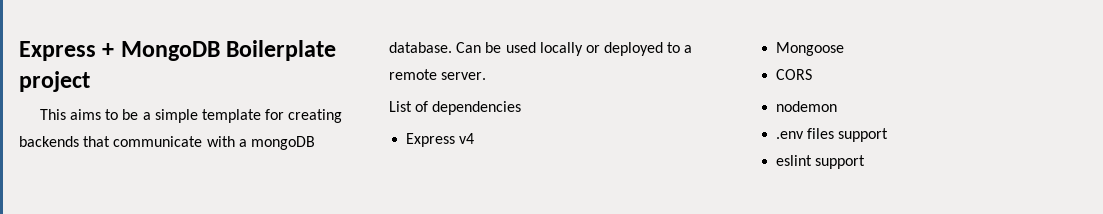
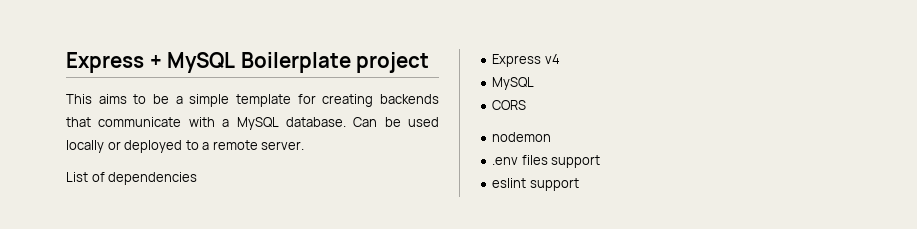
[120,41,220,61] MongoDB -> [167,52,236,73] MySQL
[250,136,315,150] mongoDB -> [236,117,279,130] MySQL
[776,42,845,56] Mongoose -> [492,77,535,90] MySQL

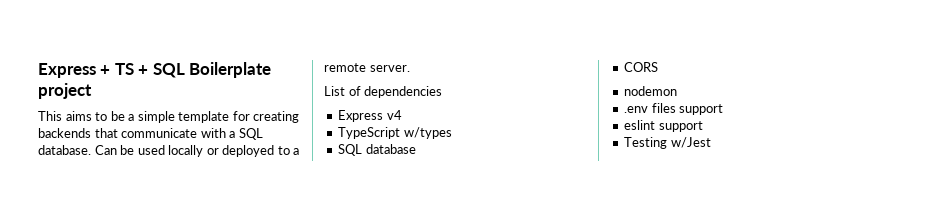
[167,52,236,73] MySQL -> [114,63,185,78] TS + SQL
[236,117,279,130] MySQL -> [238,128,263,140] SQL
[492,77,535,90] MySQL -> [338,127,452,139] [338,144,416,156] TypeScript w/types // SQL database
(579, 184) none -> [624,137,711,149] // Testing w/Jest

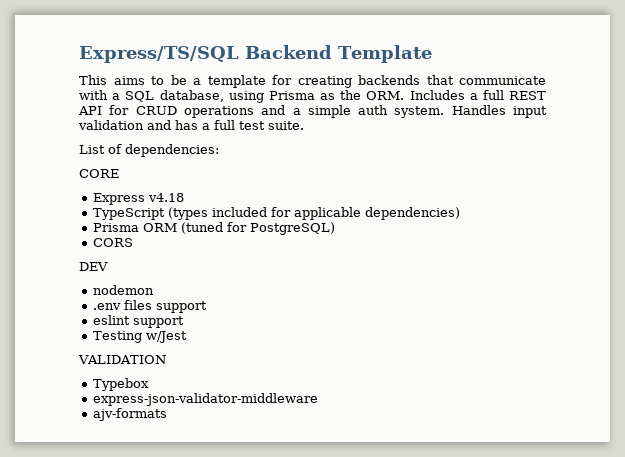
[38,62,272,78] [38,83,92,99] Express + TS + SQL Boilerplate project -> [79,45,432,63] Express/TS/SQL Backend Template
[137,111,175,123] simple -> (201, 81) none
[38,145,300,157] [324,63,410,72] database. Can be used locally or deployed to a remote server. -> [159,90,546,103] [78,105,547,118] [78,120,304,130] database, using Prisma as the ORM. Includes a full REST API for CRUD operations and a simple auth system. Handles input validation and has a full test suite.
[364,86,443,98] [338,110,402,122] dependencies // Express v4 -> [125,144,219,157] [79,169,119,178] [92,193,184,205] dependencies: // CORE // Express v4.18
[403,127,452,139] [338,144,416,156] w/types // SQL database -> [167,207,460,220] [92,222,335,235] (types included for applicable dependencies) // Prisma ORM (tuned for PostgreSQL)
(659, 67) none -> [79,262,108,271] // DEV
(711, 142) none -> [78,355,166,364] [92,378,149,391] [92,393,318,406] [92,408,167,421] // VALIDATION // Typebox // express-json-validator-middleware // ajv-formats

